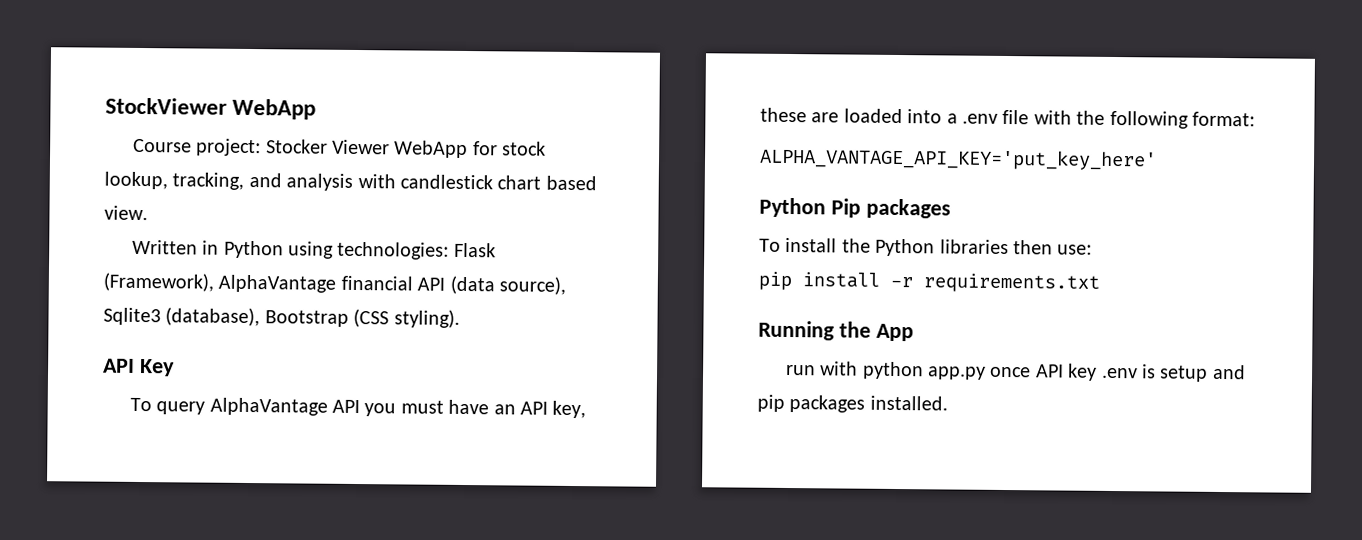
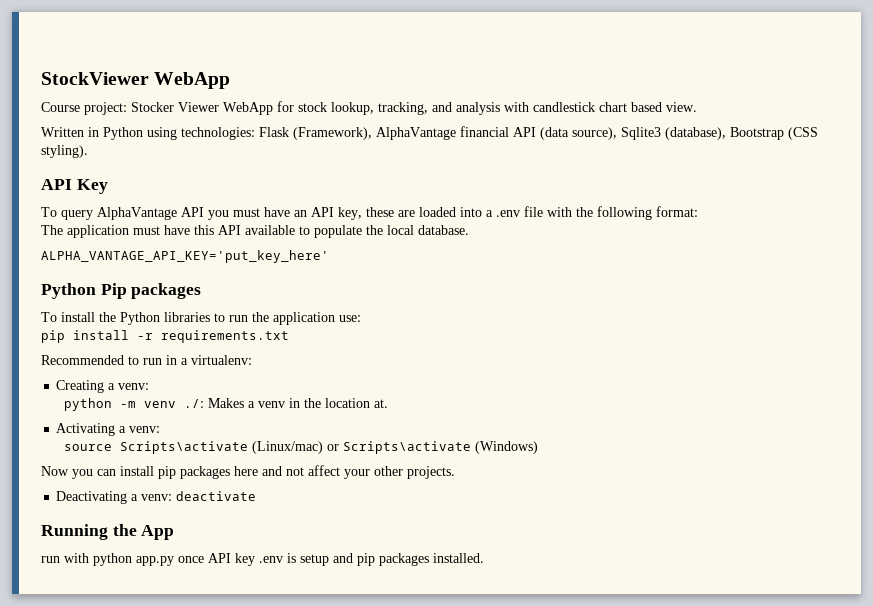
(1255, 119) none -> [41,225,469,238] // The application must have this API available to populate the local database.
[1013,240,1053,255] then -> [214,312,335,325] to run the application
(1100, 283) none -> [41,355,252,365] [56,380,150,393] [63,398,388,411] [56,423,161,436] [63,441,538,454] [41,465,455,479] [56,491,257,504] // Recommended to run in a virtualenv: // Creating a venv: // python -m venv ./: Makes a venv in the location at. // Activating a venv: // source Scripts\activate (Linux/mac) or Scripts\activate (Windows) // Now you can install pip packages here and not affect your other projects. // Deactivating a venv: deactivate

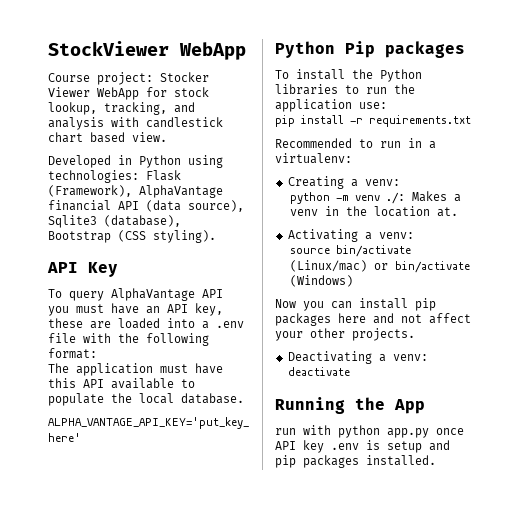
[41,127,84,137] Written -> [48,155,111,168] Developed
[119,441,248,454] Scripts\activate -> [335,245,411,257] bin/activate
[342,441,471,454] Scripts\activate -> [394,261,470,273] bin/activate

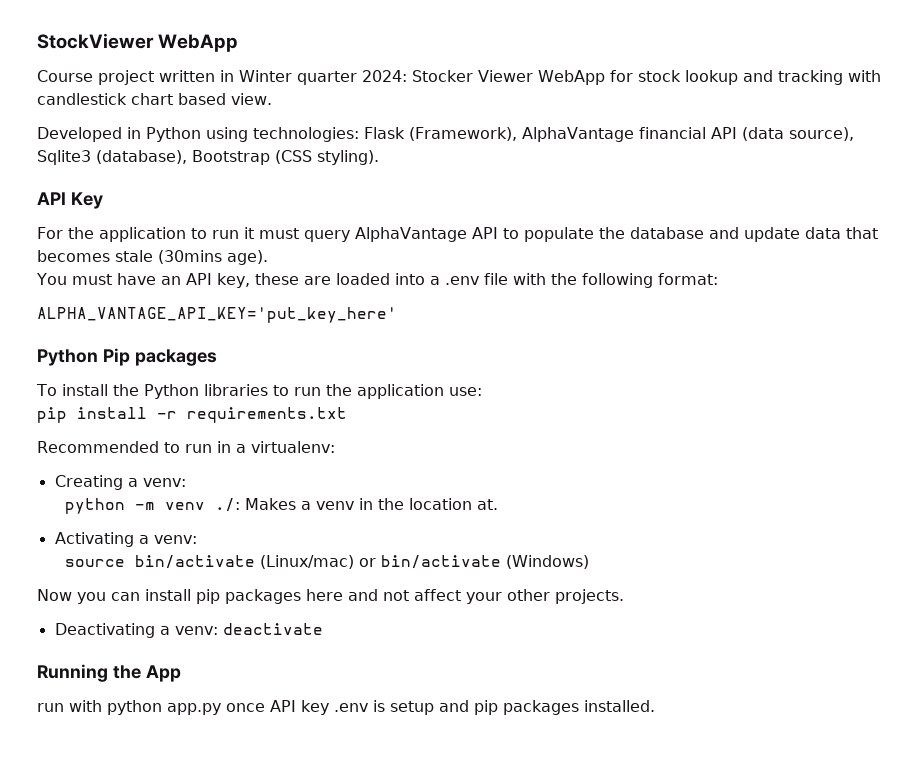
[97,72,153,85] project: -> [98,70,407,85] project written in Winter quarter 2024:
[48,102,195,115] [48,117,104,130] lookup, tracking, and analysis -> [684,70,843,85] lookup and tracking
[48,288,223,301] [48,306,69,316] To query AlphaVantage API you -> [37,227,878,242] [37,250,268,265] [36,273,67,285] For the application to run it must query AlphaVantage API to populate the database and update data that becomes stale (30mins age). // You
[48,363,223,376] [48,378,195,389] [48,393,244,406] // The application must have this API available to populate the local database. -> (718, 279) none

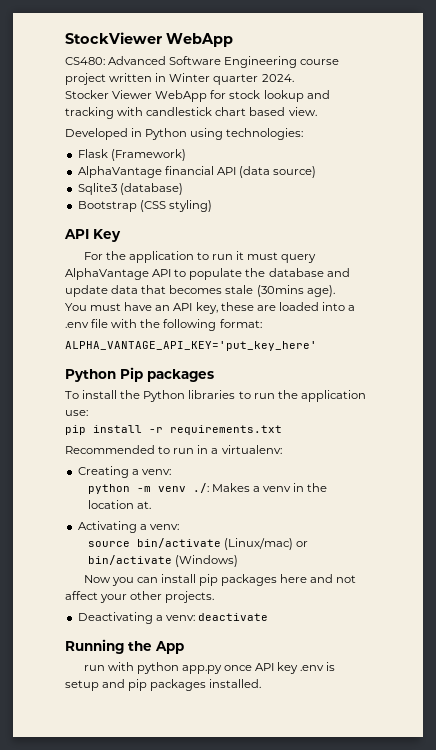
[37,70,93,82] Course -> [65,56,340,68] CS480: Advanced Software Engineering course
[362,70,407,82] 2024: -> [261,74,294,82] 2024. //
[364,127,517,141] Flask (Framework), -> [77,149,186,161] // Flask (Framework) //
[788,127,854,141] [37,150,187,165] source), Sqlite3 (database), -> [273,166,317,178] [77,183,183,195] source) // Sqlite3 (database) //
[317,150,379,165] styling). -> [168,200,212,212] styling)

